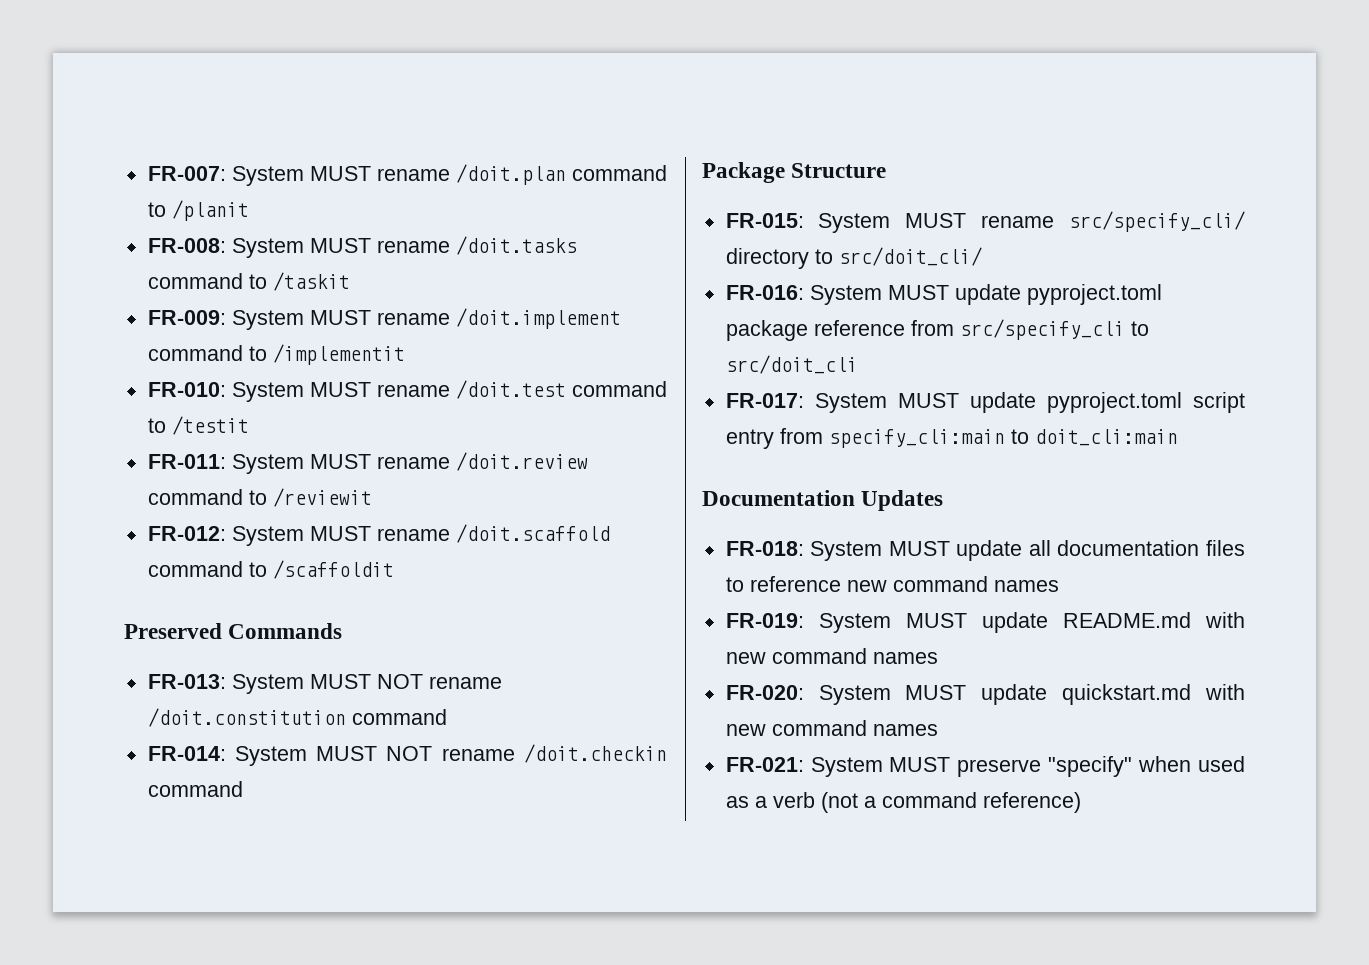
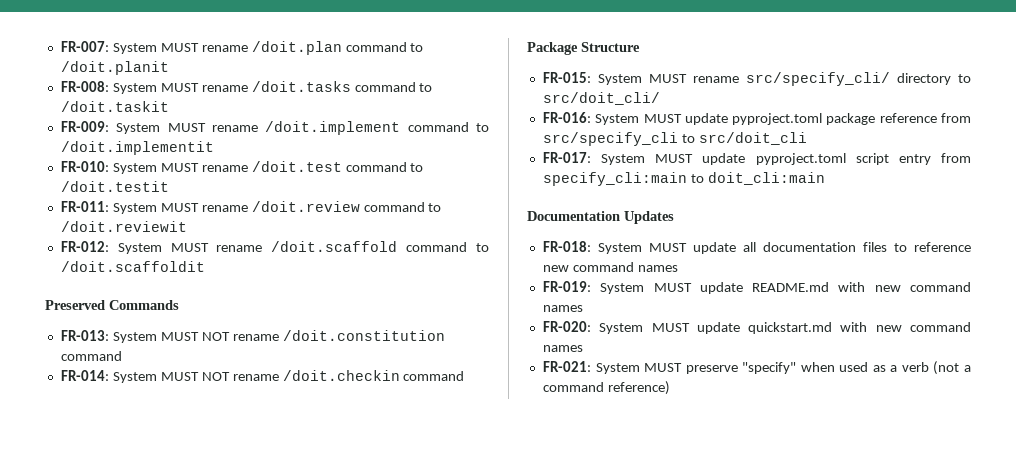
[171,200,249,221] /planit -> [60,61,169,75] /doit.planit
[272,272,350,291] /taskit -> [60,101,169,112] /doit.taskit
[272,344,405,365] /implementit -> [60,141,214,155] /doit.implementit
[171,416,249,435] /testit -> [60,181,169,192] /doit.testit
[272,488,372,507] /reviewit -> [60,221,187,232] /doit.reviewit
[272,560,394,579] /scaffoldit -> [60,261,205,272] /doit.scaffoldit

